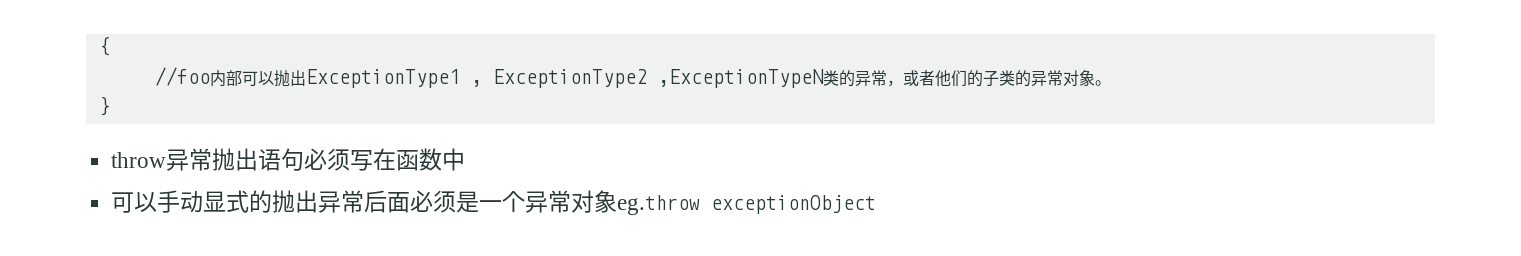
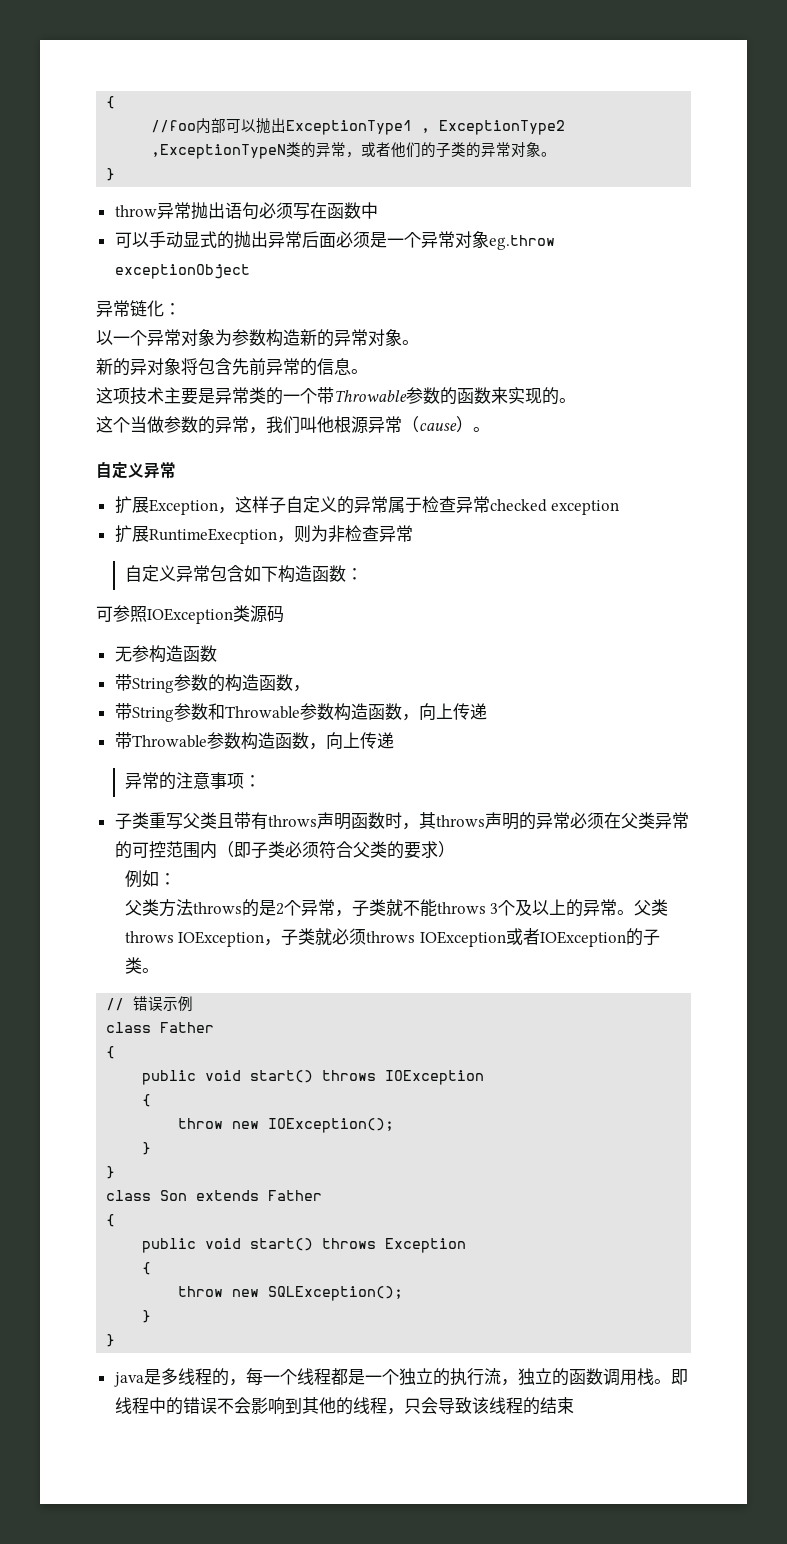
(877, 204) none -> [96,300,181,317] [96,329,419,347] [96,358,368,376] [96,387,576,405] [96,416,490,434] [96,462,176,479] [114,496,620,515] [114,525,413,544] [124,565,363,583] [96,605,284,624] [114,645,217,663] [114,674,310,693] [114,703,487,722] [114,732,394,750] [124,772,261,790] [114,812,689,830] [114,841,455,859] [124,870,176,888] [124,899,669,917] [124,928,660,947] [124,957,159,974] [106,996,194,1012] [106,1022,215,1033] [106,1046,116,1059] [142,1070,485,1085] [142,1094,152,1107] [178,1118,395,1133] [142,1142,152,1155] [106,1166,116,1179] [106,1190,323,1201] [106,1214,116,1227] [142,1238,467,1253] [142,1262,152,1275] [178,1286,404,1301] [142,1310,152,1323] [106,1334,116,1347] [113,1368,688,1387] [114,1397,574,1415] // 异常链化： // 以一个异常对象为参数构造新的异常对象。 // 新的异对象将包含先前异常的信息。 // 这项技术主要是异常类的一个带Throwable参数的函数来实现的。 // 这个当做参数的异常，我们叫他根源异常（cause）。 // 自定义异常 // 扩展Exception，这样子自定义的异常属于检查异常checked exception // 扩展RuntimeExecption，则为非检查异常 // 自定义异常包含如下构造函数： // 可参照IOException类源码 // 无参构造函数 // 带String参数的构造函数， // 带String参数和Throwable参数构造函数，向上传递 // 带Throwable参数构造函数，向上传递 // 异常的注意事项： // 子类重写父类且带有throws声明函数时，其throws声明的异常必须在父类异常的可控范围内（即子类必须符合父类的要求） // 例如： // 父类方法throws的是2个异常，子类就不能throws 3个及以上的异常。父类throws IOException，子类就必须throws IOException或者IOException的子类。 // // 错误示例 // class Father // { // public void start() throws IOException // { // throw new IOException(); // } // } // class Son extends Father // { // public void start() throws Exception // { // throw new SQLException(); // } // } // java是多线程的，每一个线程都是一个独立的执行流，独立的函数调用栈。即线程中的错误不会影响到其他的线程，只会导致该线程的结束

